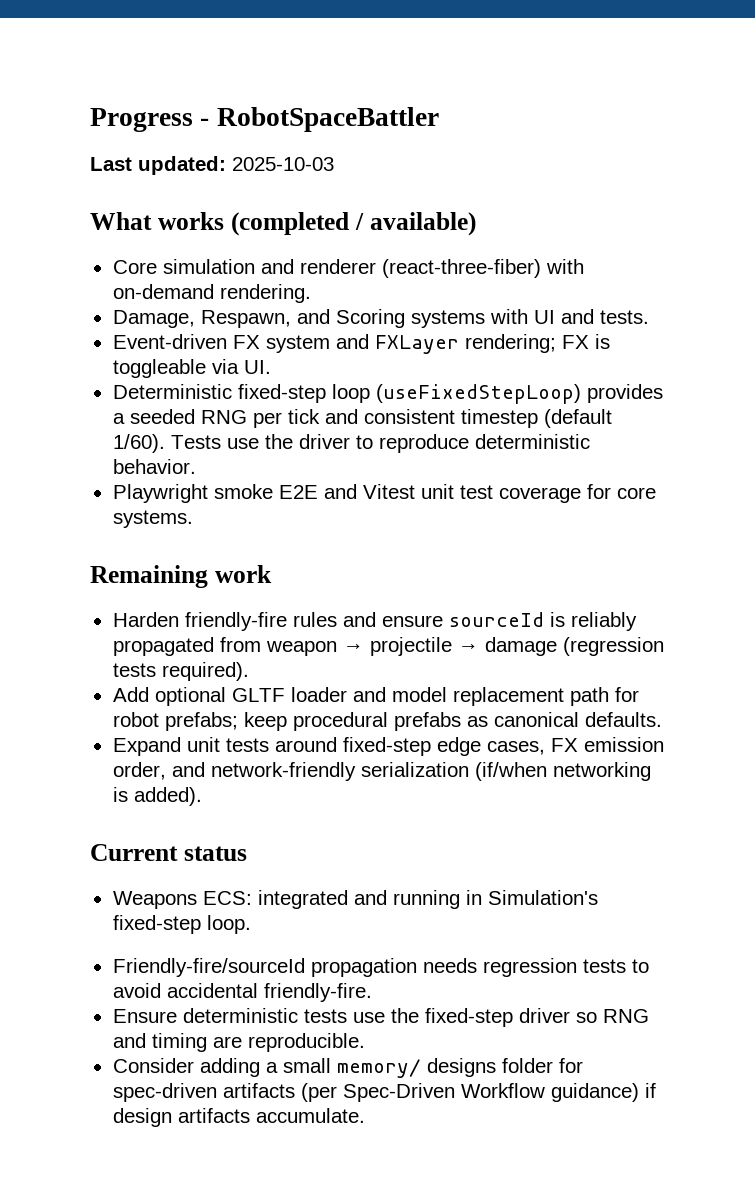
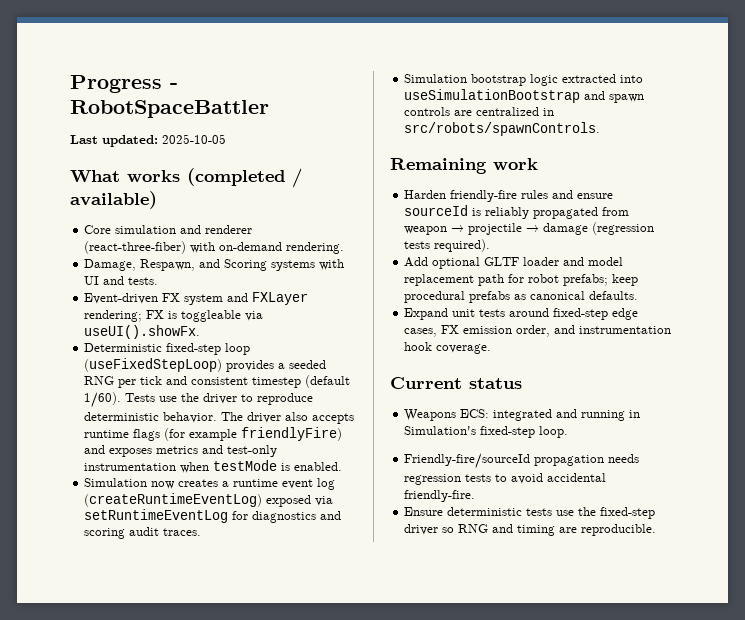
[232,157,334,171] 2025-10-03 -> [162,134,226,144] 2025-10-05
[243,360,271,374] UI. -> [84,325,201,339] useUI().showFx.
[112,484,656,503] [112,510,193,528] // Playwright smoke E2E and Vitest unit test coverage for core systems. -> [221,412,355,424] [84,427,343,441] [84,445,278,457] [84,460,343,473] [84,478,336,490] [84,493,334,507] [84,509,342,523] [84,527,202,539] [404,74,644,86] [404,89,645,103] [404,107,555,116] [404,122,601,136] The driver also accepts runtime flags (for example friendlyFire) and exposes metrics and test-only instrumentation when testMode is enabled. // Simulation now creates a runtime event log (createRuntimeEventLog) exposed via setRuntimeEventLog for diagnostics and scoring audit traces. // Simulation bootstrap logic extracted into useSimulationBootstrap and spawn controls are centralized in src/robots/spawnControls.
[210,762,651,781] [112,787,202,806] network-friendly serialization (if/when networking is added). -> [579,326,672,334] [404,342,492,354] instrumentation hook coverage.
[112,1058,583,1078] [112,1083,656,1102] [112,1108,365,1127] // Consider adding a small memory/ designs folder for spec-driven artifacts (per Spec-Driven Workflow guidance) if design artifacts accumulate. -> (657, 530) none

